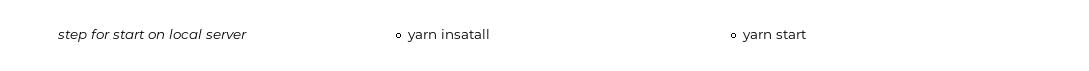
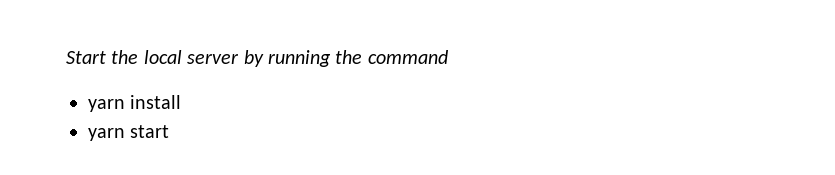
[57,29,247,42] [406,29,490,42] step for start on local server // yarn insatall -> [66,50,448,67] [88,95,182,112] Start the local server by running the command // yarn install

